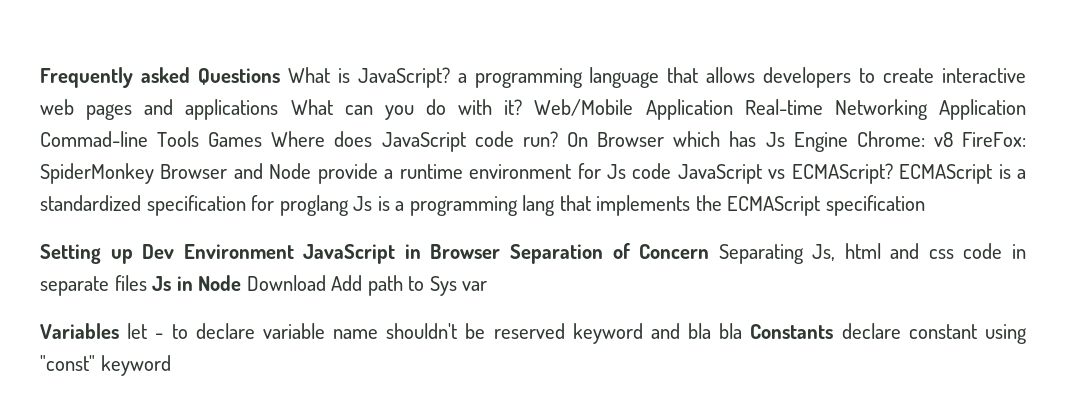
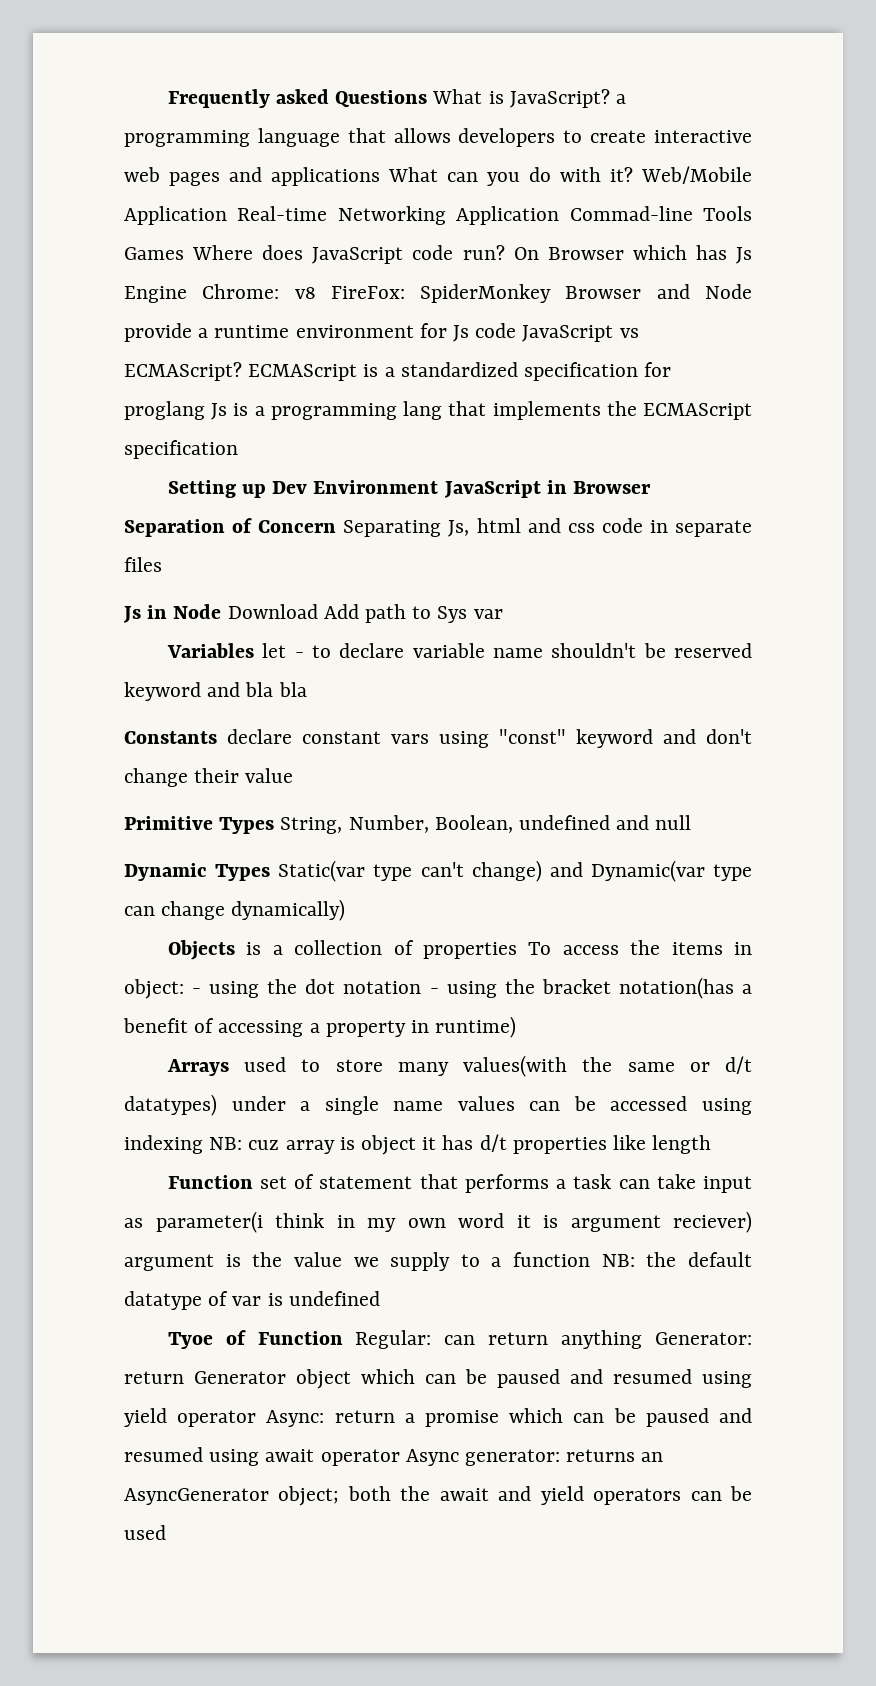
(147, 283) none -> (162, 564) //
(743, 331) none -> (307, 689) //
(977, 331) none -> [391,734,429,744] vars
(171, 365) none -> [663,729,752,744] [124,768,294,787] [124,815,692,834] [124,860,752,882] [124,899,346,921] [167,940,752,960] [124,977,752,999] [123,1016,517,1038] [166,1055,753,1077] [124,1094,752,1116] [124,1134,712,1155] [167,1174,752,1193] [124,1211,752,1233] [124,1252,752,1271] [124,1291,380,1310] [167,1330,752,1349] [124,1369,752,1389] [124,1408,752,1427] [124,1447,664,1466] [124,1486,753,1506] [124,1525,166,1540] and don't change their value // Primitive Types String, Number, Boolean, undefined and null // Dynamic Types Static(var type can't change) and Dynamic(var type can change dynamically) // Objects is a collection of properties To access the items in object: - using the dot notation - using the bracket notation(has a benefit of accessing a property in runtime) // Arrays used to store many values(with the same or d/t datatypes) under a single name values can be accessed using indexing NB: cuz array is object it has d/t properties like length // Function set of statement that performs a task can take input as parameter(i think in my own word it is argument reciever) argument is the value we supply to a function NB: the default datatype of var is undefined // Tyoe of Function Regular: can return anything Generator: return Generator object which can be paused and resumed using yield operator Async: return a promise which can be paused and resumed using await operator Async generator: returns an AsyncGenerator object; both the await and yield operators can be used

